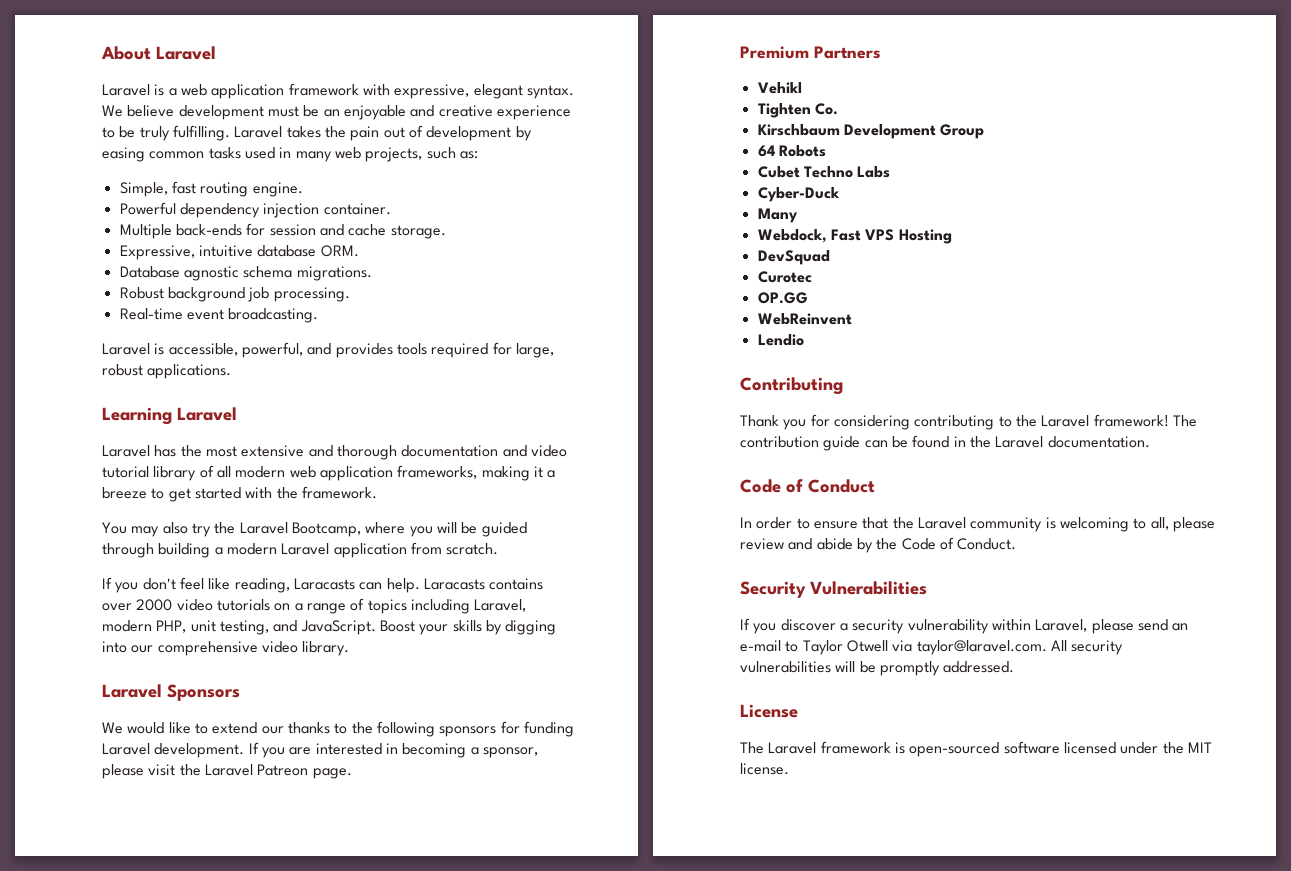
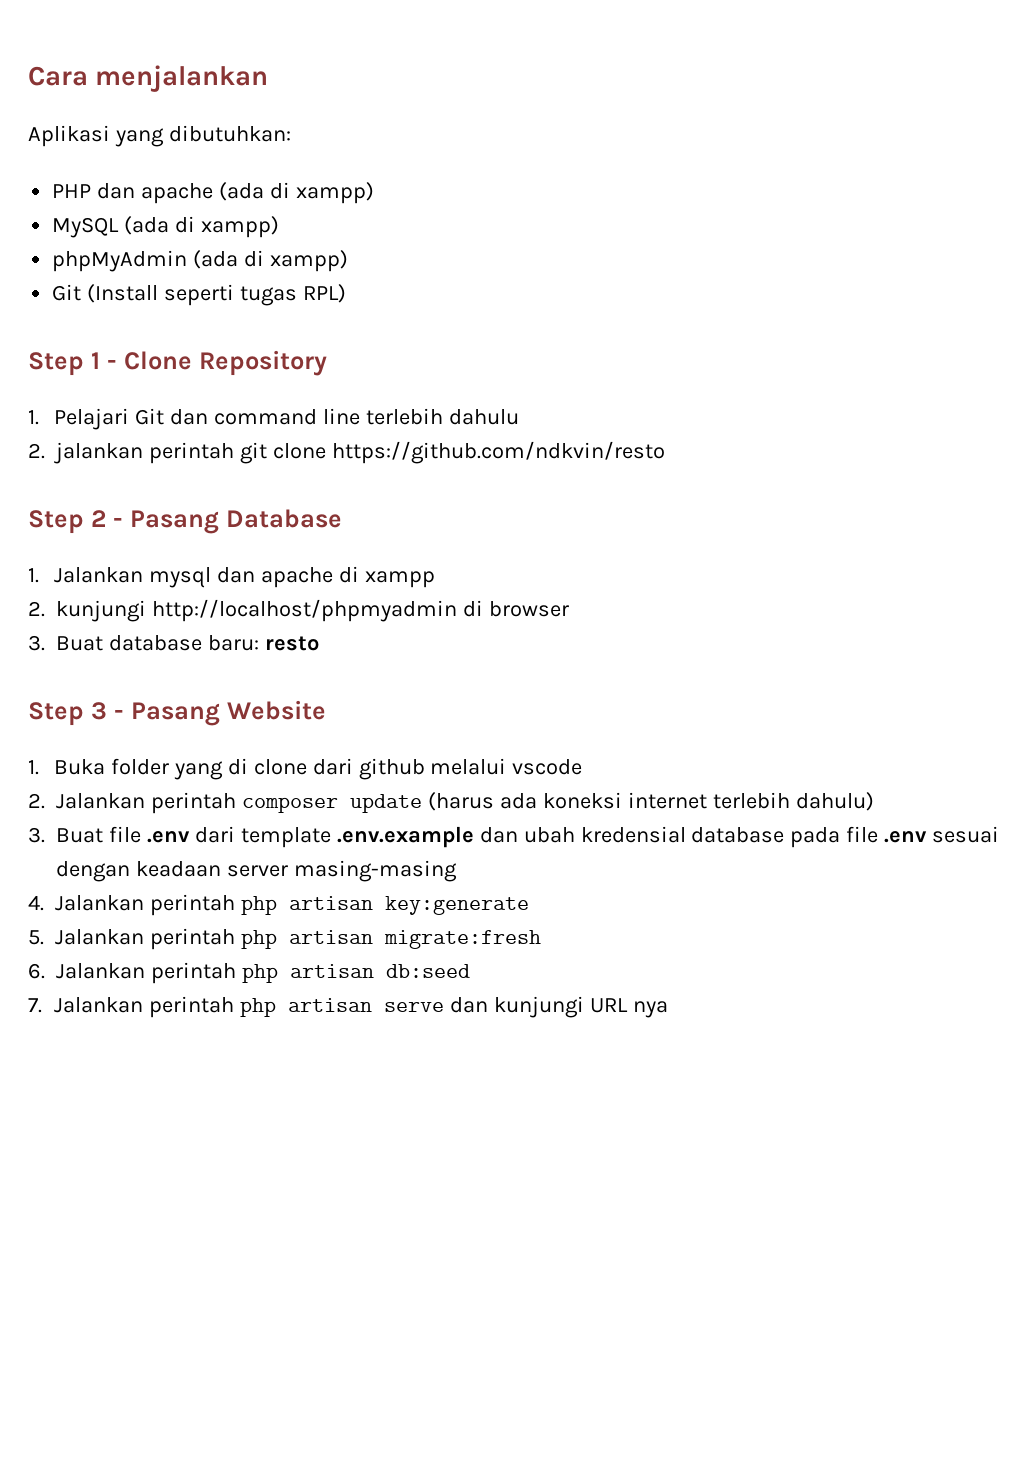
[101,46,216,60] [102,83,574,99] [102,105,571,120] [102,125,532,141] [102,147,478,162] [119,181,303,197] [119,202,391,218] [119,223,446,239] [119,245,359,260] [119,266,372,281] [119,287,350,302] [119,308,319,323] [102,342,554,358] [102,364,232,379] [102,407,237,425] [102,445,567,460] [102,465,556,481] [102,486,377,502] [102,522,527,537] [102,542,499,558] [102,577,544,593] [102,598,527,614] [102,620,557,635] [102,641,350,656] [102,684,240,701] [102,721,574,737] [102,742,538,758] [102,764,352,779] [740,46,881,59] [757,82,802,94] [757,103,838,118] [757,124,985,139] [757,145,826,157] [757,166,891,178] [757,187,840,202] [757,208,798,223] [757,229,952,244] [757,250,830,265] [757,271,812,283] [757,292,808,304] [757,313,852,325] [757,334,804,346] [740,377,843,395] [740,414,1197,430] [740,435,1150,451] [740,479,875,493] [740,517,1215,532] [740,537,1017,553] [740,581,927,598] [740,618,1189,634] [740,640,1124,655] [740,661,1015,676] [740,704,798,718] [740,741,1212,757] [740,763,789,775] About Laravel // Laravel is a web application framework with expressive, elegant syntax. We believe development must be an enjoyable and creative experience to be truly fulfilling. Laravel takes the pain out of development by easing common tasks used in many web projects, such as: // Simple, fast routing engine. // Powerful dependency injection container. // Multiple back-ends for session and cache storage. // Expressive, intuitive database ORM. // Database agnostic schema migrations. // Robust background job processing. // Real-time event broadcasting. // Laravel is accessible, powerful, and provides tools required for large, robust applications. // Learning Laravel // Laravel has the most extensive and thorough documentation and video tutorial library of all modern web application frameworks, making it a breeze to get started with the framework. // You may also try the Laravel Bootcamp, where you will be guided through building a modern Laravel application from scratch. // If you don't feel like reading, Laracasts can help. Laracasts contains over 2000 video tutorials on a range of topics including Laravel, modern PHP, unit testing, and JavaScript. Boost your skills by digging into our comprehensive video library. // Laravel Sponsors // We would like to extend our thanks to the following sponsors for funding Laravel development. If you are interested in becoming a sponsor, please visit the Laravel Patreon page. // Premium Partners // Vehikl // Tighten Co. // Kirschbaum Development Group // 64 Robots // Cubet Techno Labs // Cyber-Duck // Many // Webdock, Fast VPS Hosting // DevSquad // Curotec // OP.GG // WebReinvent // Lendio // Contributing // Thank you for considering contributing to the Laravel framework! The contribution guide can be found in the Laravel documentation. // Code of Conduct // In order to ensure that the Laravel community is welcoming to all, please review and abide by the Code of Conduct. // Security Vulnerabilities // If you discover a security vulnerability within Laravel, please send an e-mail to Taylor Otwell via taylor@laravel.com. All security vulnerabilities will be promptly addressed. // License // The Laravel framework is open-sourced software licensed under the MIT license. -> [28,65,269,92] [28,125,291,147] [52,182,374,204] [52,216,280,238] [52,250,349,272] [52,284,346,306] [28,350,327,376] [28,408,519,430] [28,441,665,464] [28,509,342,534] [28,566,435,588] [28,599,569,622] [28,635,319,651] [28,700,326,726] [28,758,583,780] [28,792,874,814] [28,826,1000,848] [56,860,457,882] [28,894,529,916] [28,928,541,950] [28,962,470,984] [28,996,668,1018] Cara menjalankan // Aplikasi yang dibutuhkan: // PHP dan apache (ada di xampp) // MySQL (ada di xampp) // phpMyAdmin (ada di xampp) // Git (Install seperti tugas RPL) // Step 1 - Clone Repository // 1. Pelajari Git dan command line terlebih dahulu // 2. jalankan perintah git clone https://github.com/ndkvin/resto // Step 2 - Pasang Database // 1. Jalankan mysql dan apache di xampp // 2. kunjungi http://localhost/phpmyadmin di browser // 3. Buat database baru: resto // Step 3 - Pasang Website // 1. Buka folder yang di clone dari github melalui vscode // 2. Jalankan perintah composer update (harus ada koneksi internet terlebih dahulu) // 3. Buat file .env dari template .env.example dan ubah kredensial database pada file .env sesuai dengan keadaan server masing-masing // 4. Jalankan perintah php artisan key:generate // 5. Jalankan perintah php artisan migrate:fresh // 6. Jalankan perintah php artisan db:seed // 7. Jalankan perintah php artisan serve dan kunjungi URL nya

